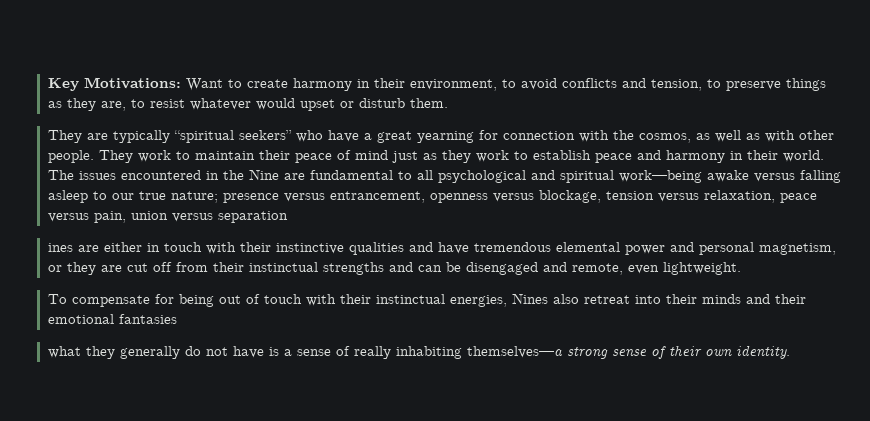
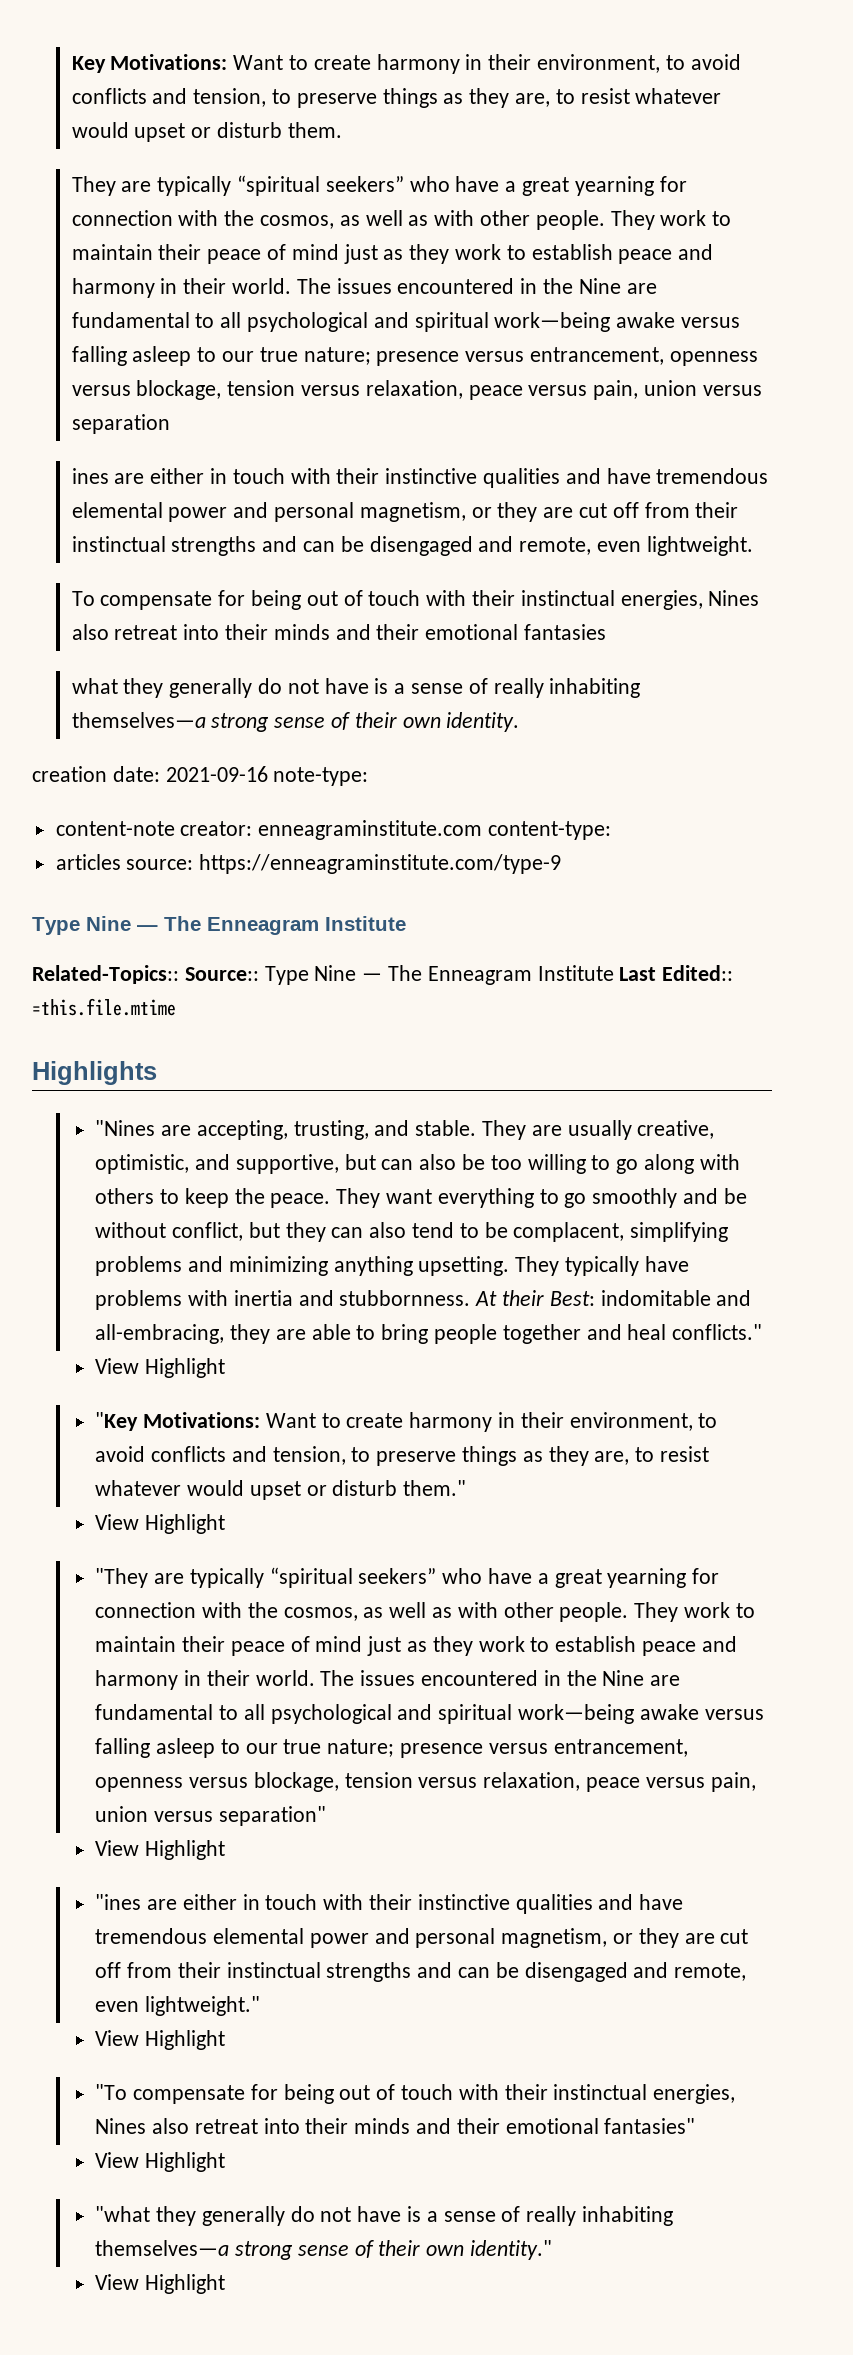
(790, 352) none -> [32,766,369,786] [55,820,612,840] [55,854,562,874] [32,916,406,935] [32,965,734,985] [32,998,176,1016] [32,1061,157,1085] [95,1120,715,1140] [95,1154,740,1174] [95,1188,747,1208] [95,1222,729,1242] [95,1256,689,1276] [95,1290,752,1310] [95,1324,763,1344] [95,1358,225,1378] [95,1412,718,1432] [95,1446,710,1466] [95,1480,467,1500] [95,1514,225,1534] [95,1567,720,1588] [95,1602,755,1622] [95,1636,737,1656] [95,1670,681,1690] [95,1704,764,1724] [95,1738,688,1758] [95,1772,756,1792] [95,1806,326,1826] [95,1840,225,1860] [95,1894,684,1914] [95,1928,749,1948] [95,1962,747,1982] [95,1996,260,2016] [95,2030,225,2050] [95,2084,736,2104] [95,2118,696,2134] [95,2152,225,2172] [95,2206,674,2226] [95,2240,553,2260] [95,2274,225,2294] // creation date: 2021-09-16 note-type: // content-note creator: enneagraminstitute.com content-type: // articles source: https://enneagraminstitute.com/type-9 // Type Nine — The Enneagram Institute // Related-Topics:: Source:: Type Nine — The Enneagram Institute Last Edited:: =this.file.mtime // Highlights // "Nines are accepting, trusting, and stable. They are usually creative, optimistic, and supportive, but can also be too willing to go along with others to keep the peace. They want everything to go smoothly and be without conflict, but they can also tend to be complacent, simplifying problems and minimizing anything upsetting. They typically have problems with inertia and stubbornness. At their Best: indomitable and all-embracing, they are able to bring people together and heal conflicts." // View Highlight // "Key Motivations: Want to create harmony in their environment, to avoid conflicts and tension, to preserve things as they are, to resist whatever would upset or disturb them." // View Highlight // "They are typically “spiritual seekers” who have a great yearning for connection with the cosmos, as well as with other people. They work to maintain their peace of mind just as they work to establish peace and harmony in their world. The issues encountered in the Nine are fundamental to all psychological and spiritual work—being awake versus falling asleep to our true nature; presence versus entrancement, openness versus blockage, tension versus relaxation, peace versus pain, union versus separation" // View Highlight // "ines are either in touch with their instinctive qualities and have tremendous elemental power and personal magnetism, or they are cut off from their instinctual strengths and can be disengaged and remote, even lightweight." // View Highlight // "To compensate for being out of touch with their instinctual energies, Nines also retreat into their minds and their emotional fantasies" // View Highlight // "what they generally do not have is a sense of really inhabiting themselves—a strong sense of their own identity." // View Highlight

